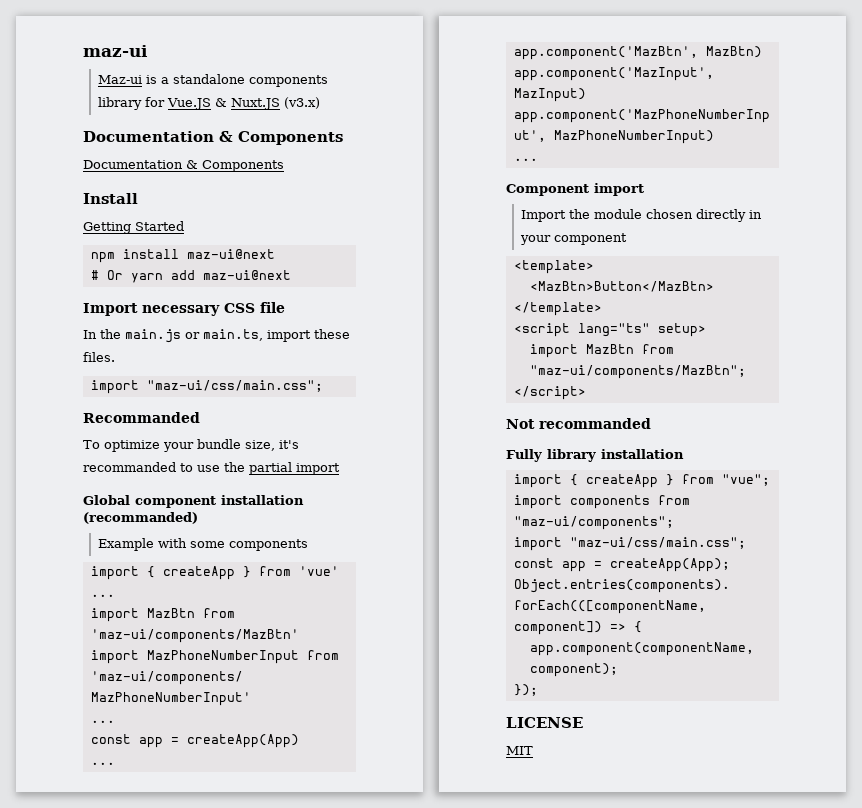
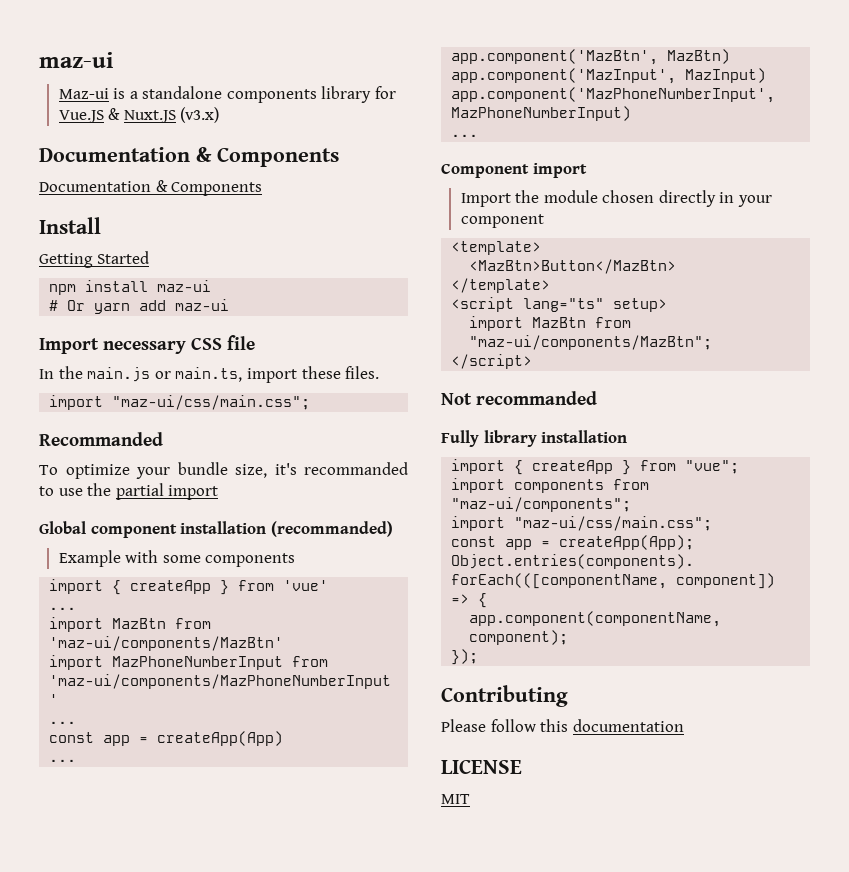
[186,249,275,259] maz-ui@next -> [157,280,212,292] maz-ui
[202,270,291,280] maz-ui@next -> [175,299,230,311] maz-ui
(538, 690) none -> [441,685,568,707] [441,719,684,732] // Contributing // Please follow this documentation

